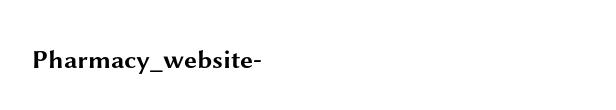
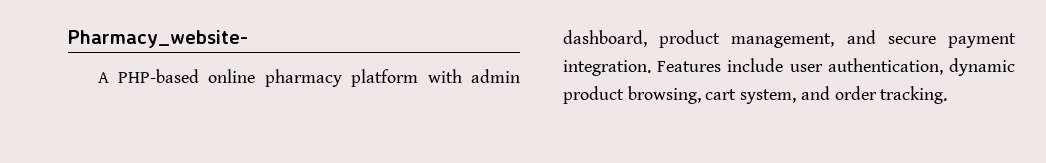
(262, 62) none -> [97,69,520,87] [563,30,1016,48] [563,58,1015,76] [563,86,948,104] // A PHP-based online pharmacy platform with admin dashboard, product management, and secure payment integration. Features include user authentication, dynamic product browsing, cart system, and order tracking.

